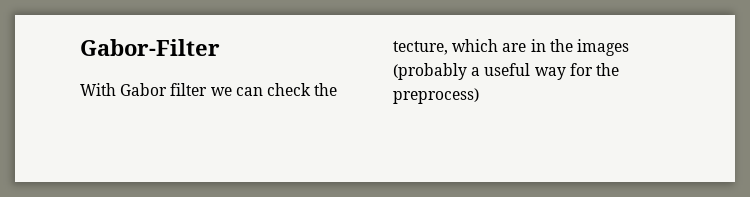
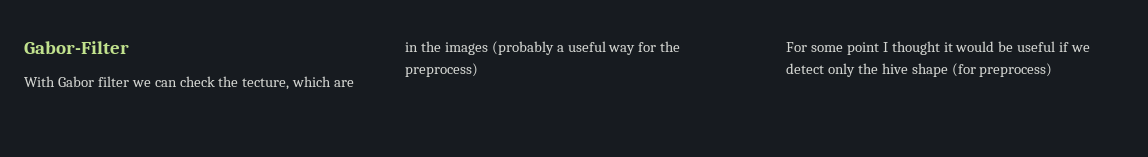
(479, 96) none -> [786,41,1091,55] [786,63,1053,77] // For some point I thought it would be useful if we detect only the hive shape (for preprocess)

